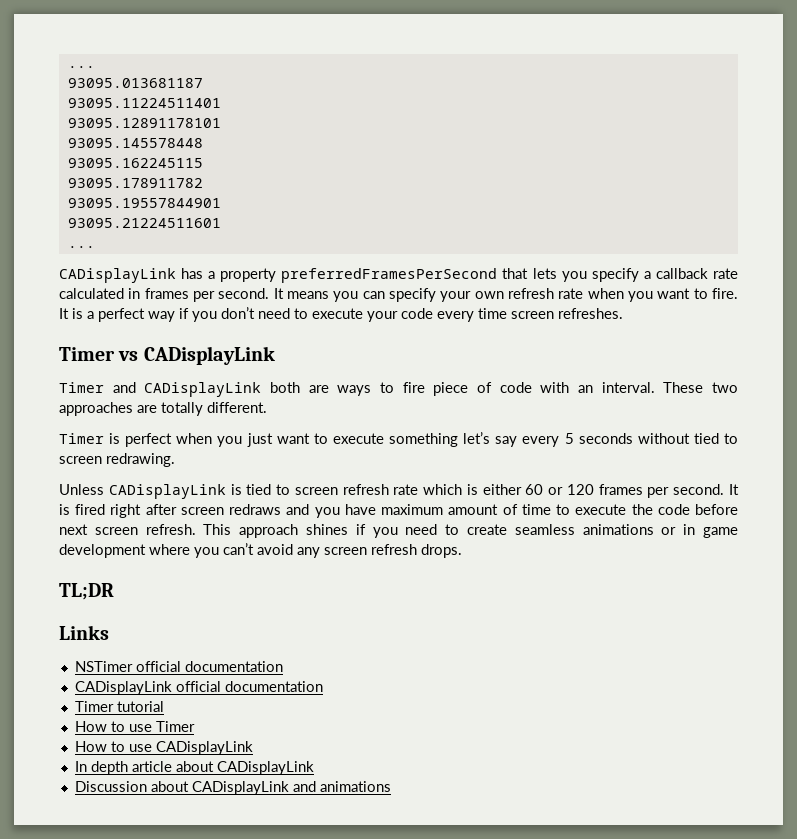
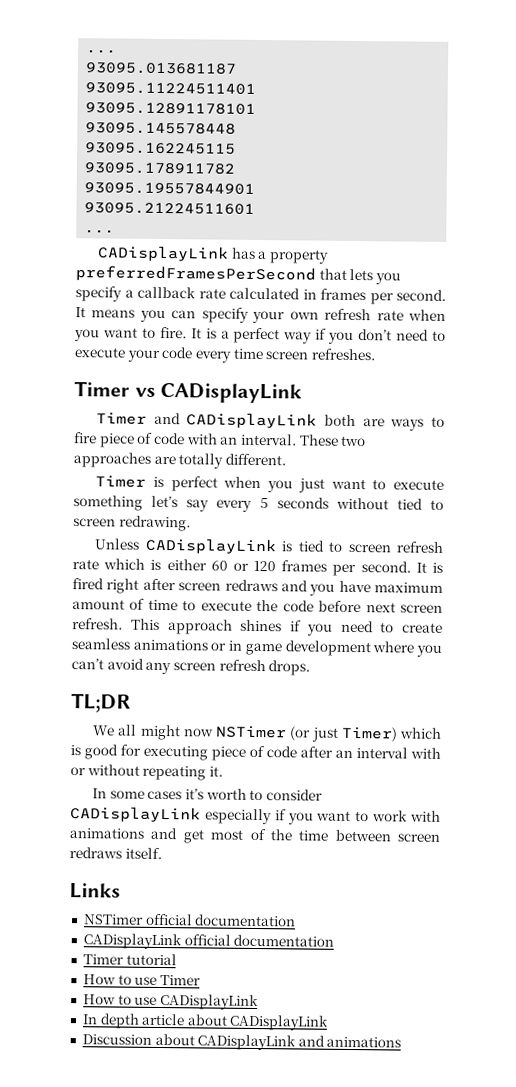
(114, 591) none -> [92,724,442,742] [70,744,441,761] [70,764,223,781] [92,788,324,801] [70,806,441,825] [69,827,440,844] [69,847,162,860] // We all might now NSTimer (or just Timer) which is good for executing piece of code after an interval with or without repeating it. // In some cases it’s worth to consider CADisplayLink especially if you want to work with animations and get most of the time between screen redraws itself.

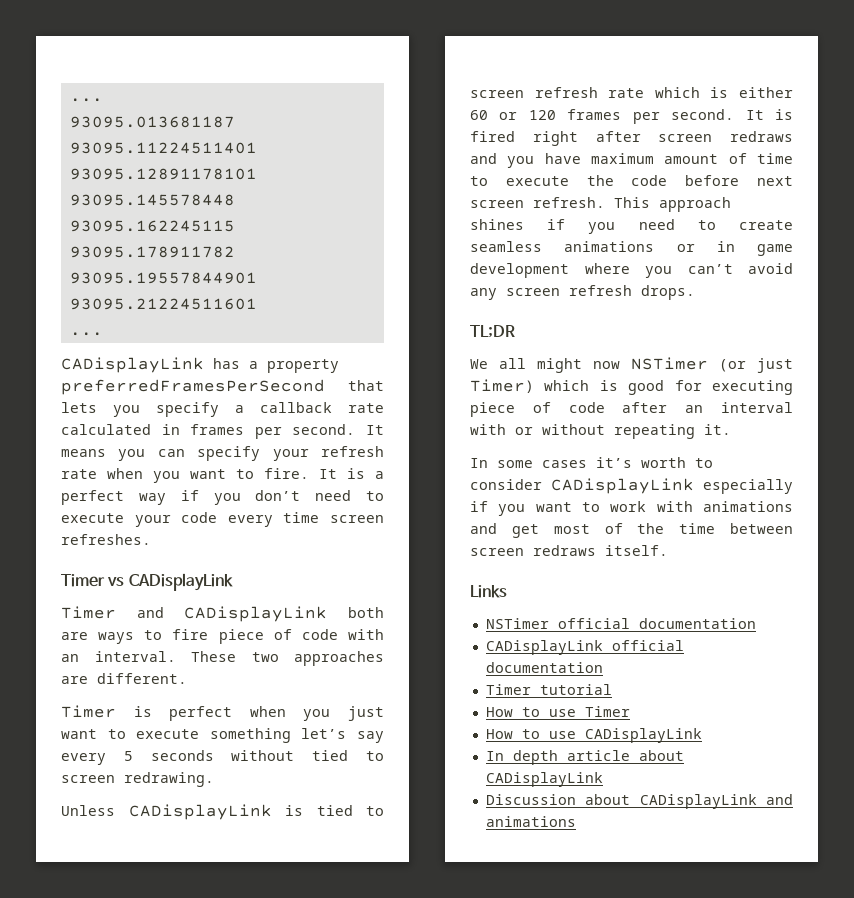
[289,311,319,320] own -> (309, 455) none
[178,453,224,469] totally -> (88, 680) none

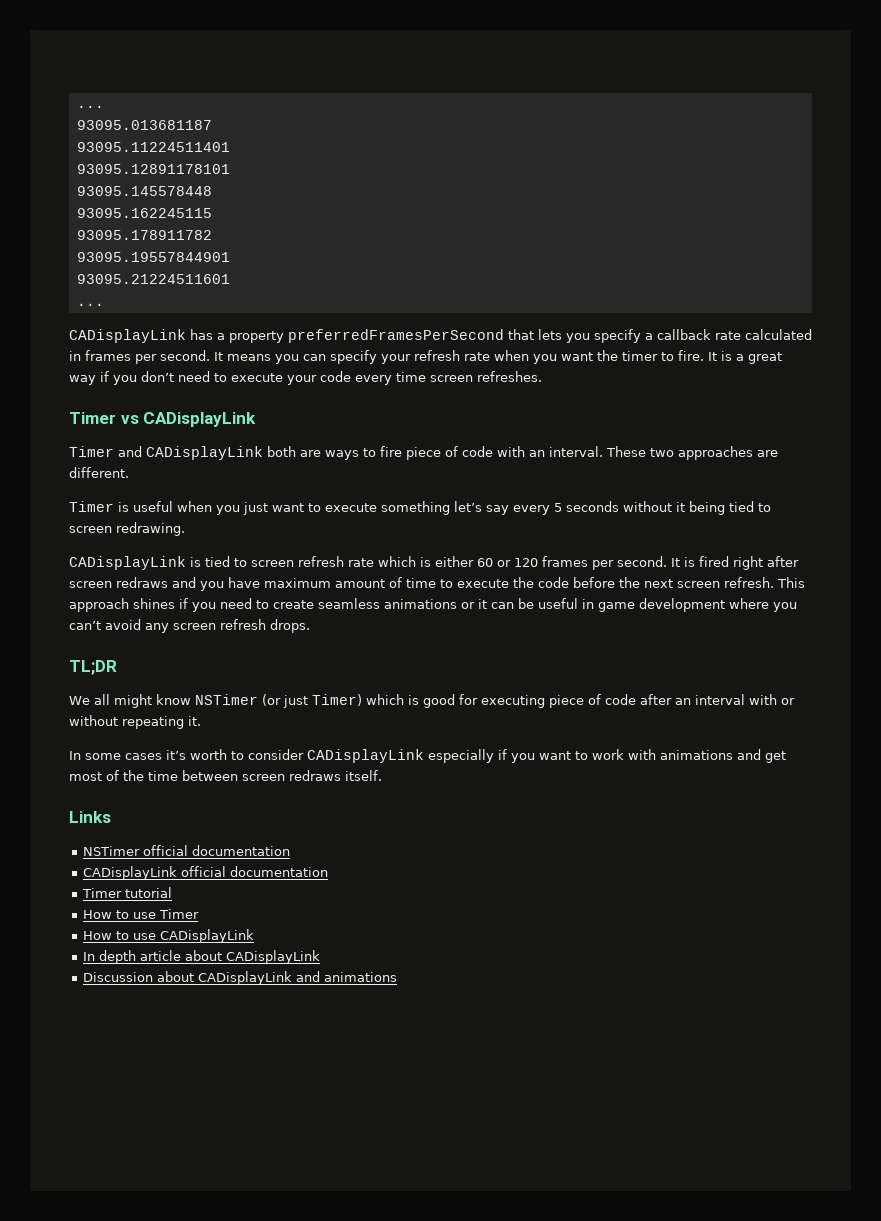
(226, 474) none -> [597,350,658,361] the timer
[61,490,124,505] perfect -> [748,352,782,364] great
[169,706,233,721] perfect -> [133,501,173,512] useful
(295, 755) none -> [676,501,725,515] it being
[61,805,115,816] Unless -> (185, 529) none
(740, 180) none -> [619,577,640,588] the
(695, 248) none -> [478,598,578,609] it can be useful
[593,361,620,369] now -> [156,694,191,705] know

